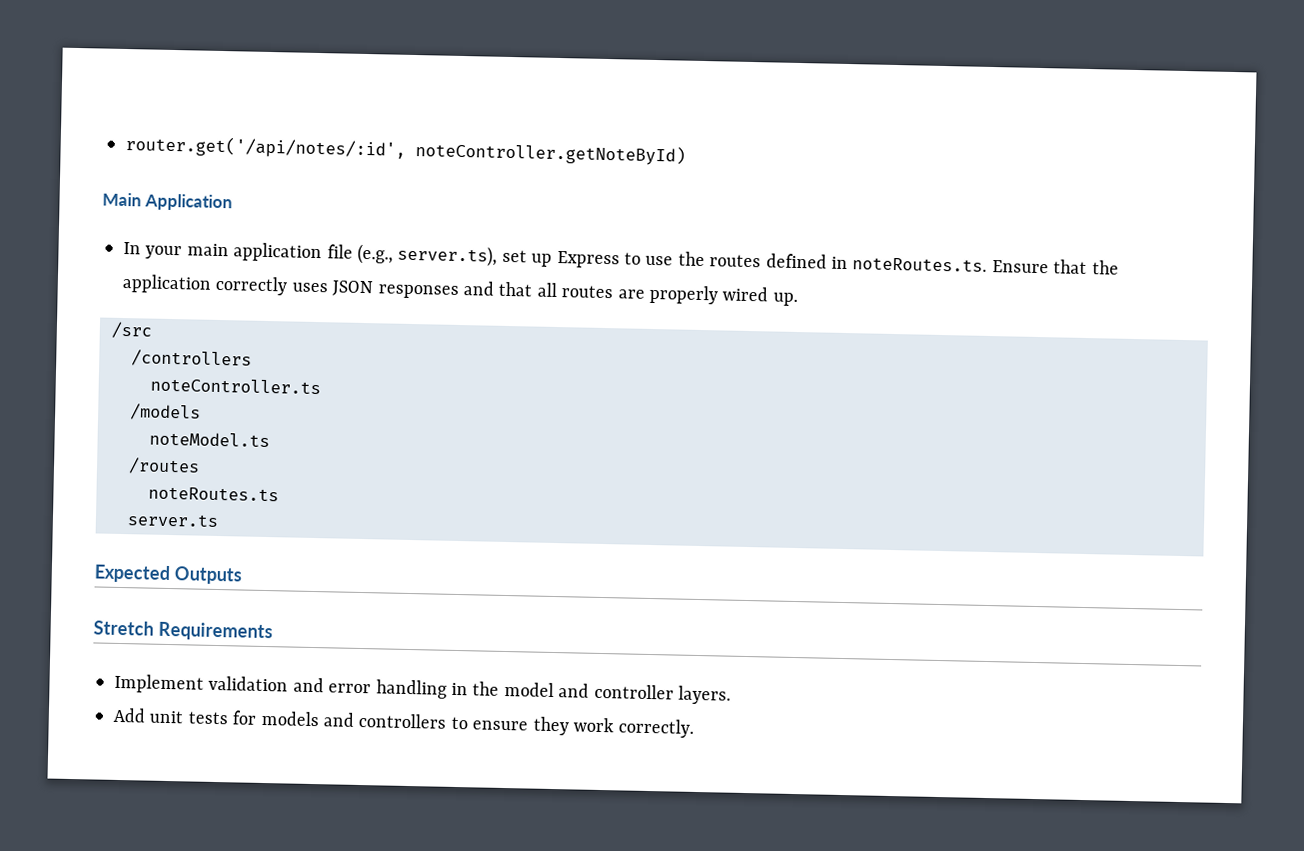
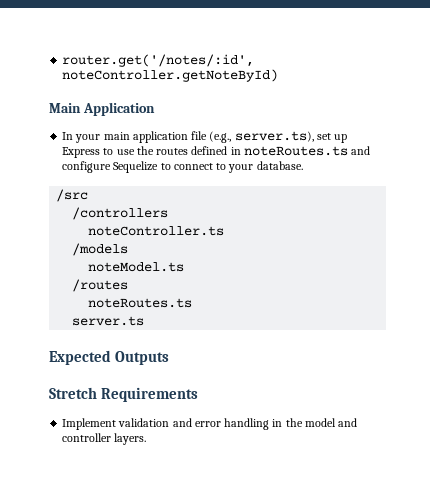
[125,135,406,160] router.get('/api/notes/:id', -> [62,54,255,67] router.get('/notes/:id',
[852,257,1119,275] [122,273,798,306] noteRoutes.ts. Ensure that the application correctly uses JSON responses and that all routes are properly wired up. -> [243,146,371,156] [62,161,303,173] noteRoutes.ts and configure Sequelize to connect to your database.
[113,707,695,738] // Add unit tests for models and controllers to ensure they work correctly. -> (147, 439) none

